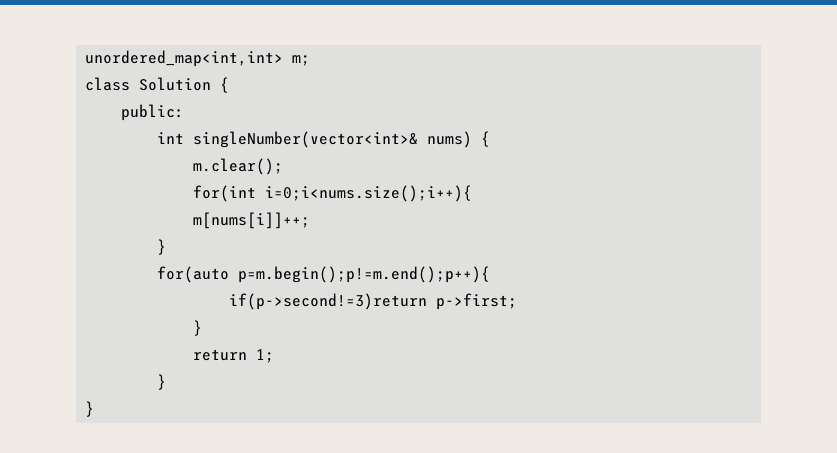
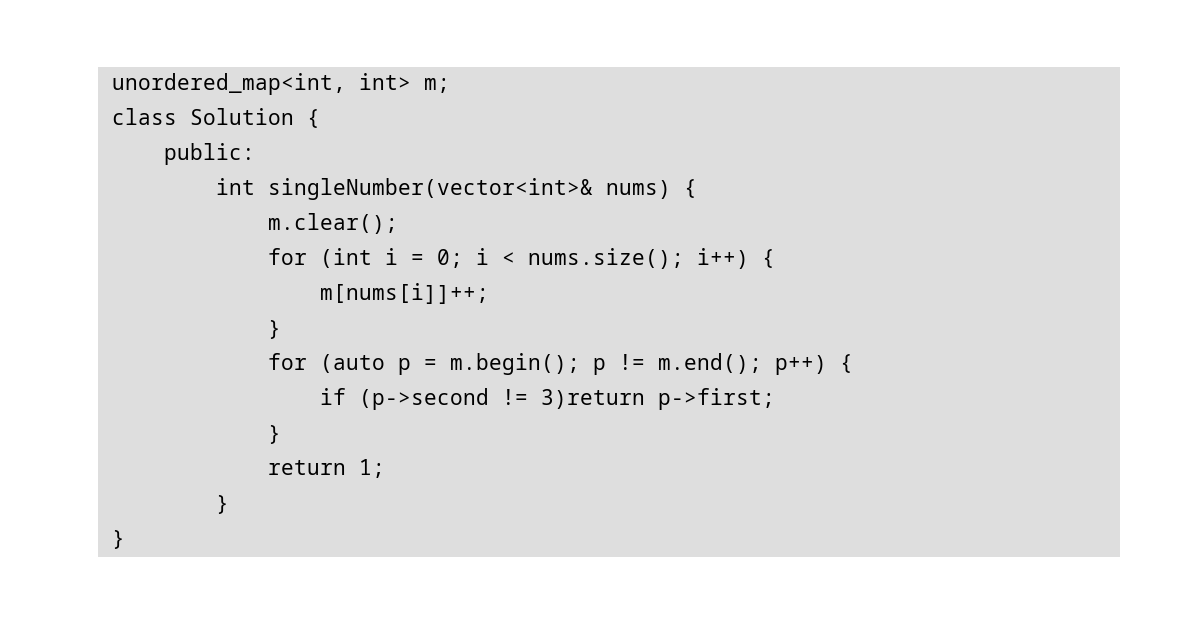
[85,50,283,67] unordered_map<int,int> -> [111,73,411,95] unordered_map<int, int>
[193,185,472,202] [193,212,310,229] [157,239,166,255] [157,266,490,283] [229,293,427,310] for(int i=0;i<nums.size();i++){ // m[nums[i]]++; // } // for(auto p=m.begin();p!=m.end();p++){ // if(p->second!=3)return -> [267,248,775,269] [319,283,489,304] [267,320,281,339] [267,353,853,375] [319,388,645,410] for (int i = 0; i < nums.size(); i++) { // m[nums[i]]++; // } // for (auto p = m.begin(); p != m.end(); p++) { // if (p->second != 3)return

